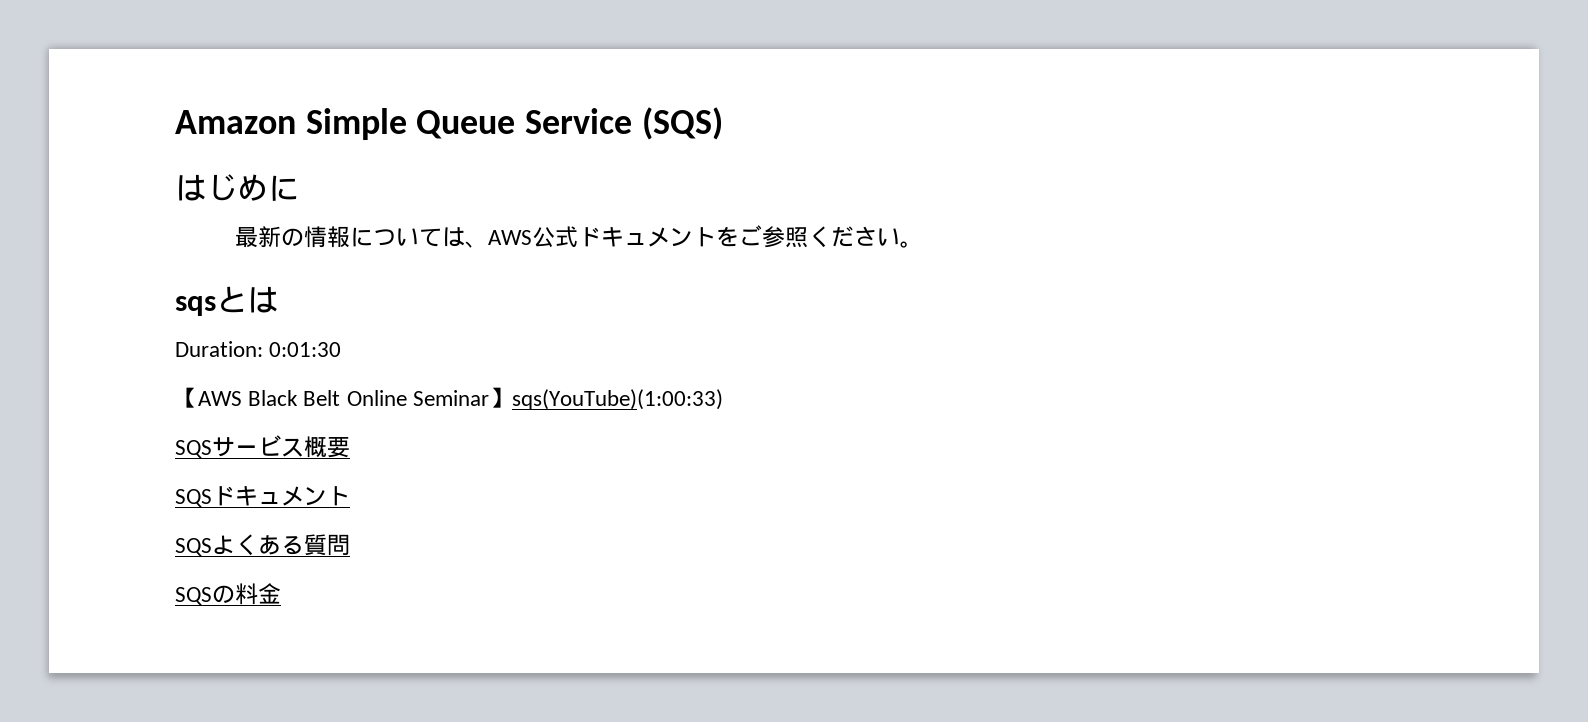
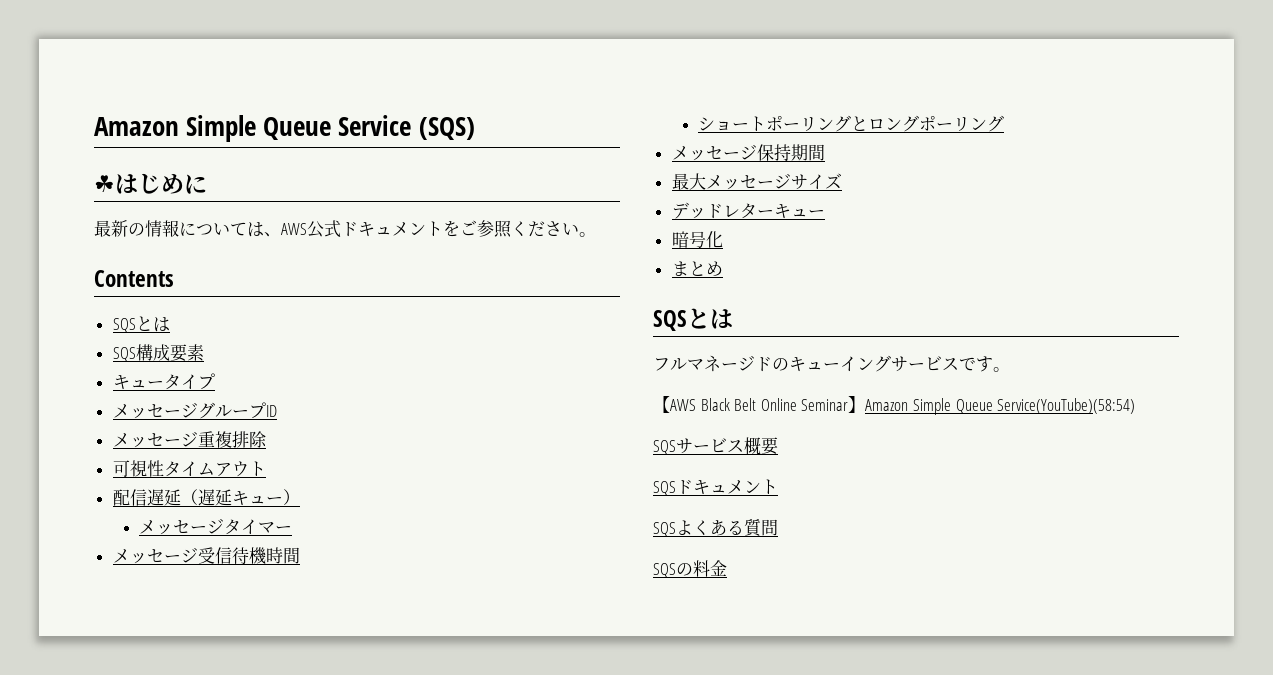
(723, 123) none -> [94,175,115,192] ☘
[175,286,278,316] [175,341,342,357] sqsとは // Duration: 0:01:30 -> [94,270,174,287] [112,316,170,333] [112,344,204,362] [112,373,215,390] [112,402,277,419] [112,431,267,448] [112,460,266,477] [112,489,300,506] [139,518,293,535] [112,547,300,564] [698,115,1005,132] [671,144,825,161] [671,173,842,190] [671,202,825,219] [671,231,723,248] [671,261,723,276] [653,308,733,331] [653,355,1010,372] Contents // SQSとは // SQS構成要素 // キュータイプ // メッセージグループID // メッセージ重複排除 // 可視性タイムアウト // 配信遅延（遅延キュー） // メッセージタイマー // メッセージ受信待機時間 // ショートポーリングとロングポーリング // メッセージ保持期間 // 最大メッセージサイズ // デッドレターキュー // 暗号化 // まとめ // SQSとは // フルマネージドのキューイングサービスです。
[511,389,723,410] sqs(YouTube)(1:00:33) -> [865,398,1136,415] Amazon Simple Queue Service(YouTube)(58:54)

